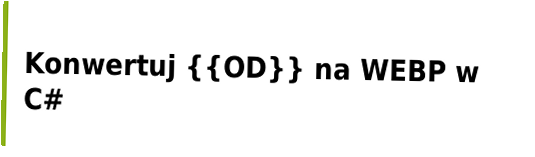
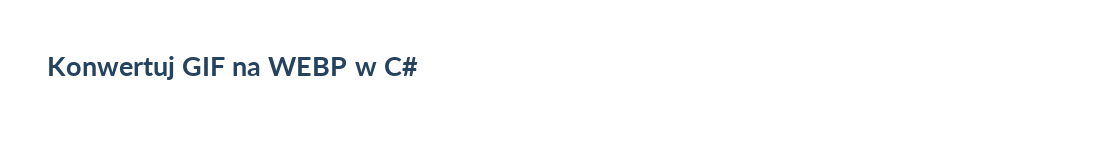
[184,53,306,84] {{OD}} -> [182,57,226,76] GIF

